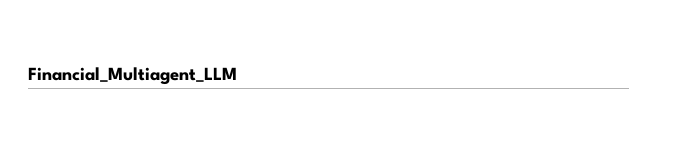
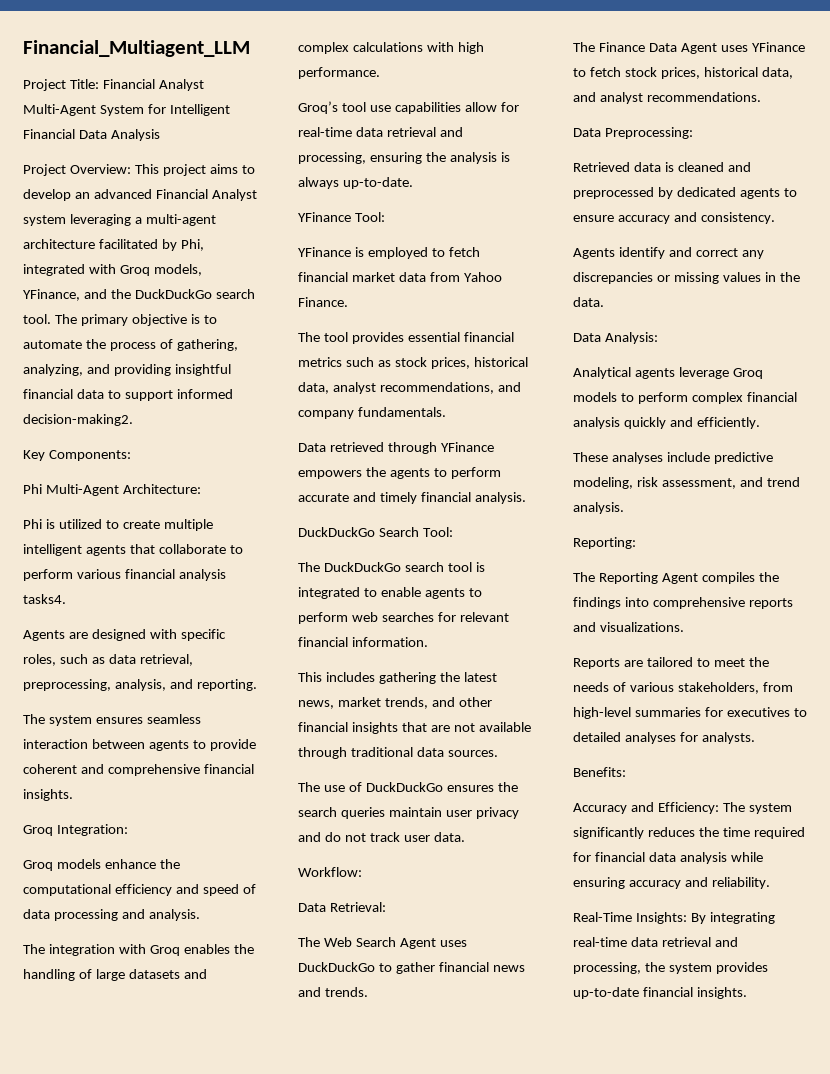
(237, 76) none -> [23,79,204,91] [23,104,230,116] [23,129,160,141] [23,164,255,176] [23,189,257,201] [23,214,216,226] [23,239,204,251] [23,264,202,276] [23,289,255,301] [23,314,217,326] [23,339,238,351] [23,364,231,376] [23,389,233,401] [23,414,133,426] [23,450,131,461] [23,484,201,496] [23,519,213,531] [23,544,243,556] [23,569,226,581] [23,594,66,604] [23,629,226,641] [23,654,193,666] [23,679,257,691] [23,714,201,726] [23,739,256,751] [23,764,254,776] [23,789,73,801] [23,824,128,836] [23,859,180,871] [23,884,256,896] [23,909,200,921] [23,944,254,956] [23,969,207,981] [298,42,484,54] [298,67,380,79] [298,101,519,114] [298,127,463,137] [298,152,510,164] [298,177,413,189] [298,212,385,222] [298,247,480,259] [298,272,502,282] [298,297,348,307] [298,332,514,344] [298,357,528,369] [298,382,521,394] [298,407,446,419] [298,442,494,454] [298,467,501,479] [298,492,526,504] [298,527,453,537] [298,562,485,572] [298,587,482,599] [298,612,509,624] [298,637,428,647] [298,672,497,684] [298,697,492,709] [298,722,531,734] [298,747,498,759] [298,782,518,792] [298,807,519,819] [298,832,465,842] [298,867,362,877] [298,902,386,912] [298,937,467,949] [298,962,525,974] [298,987,368,997] [573,42,805,54] [573,67,793,79] [573,92,761,104] [573,127,693,139] [573,162,751,172] [573,187,797,199] [573,212,775,224] [573,247,764,259] [573,272,800,284] [573,297,604,307] [573,332,658,344] [573,367,763,379] [573,392,797,404] [573,417,760,429] [573,452,773,464] [573,477,800,489] [573,502,624,514] [573,537,636,549] [573,572,779,584] [573,597,793,609] [573,622,684,632] [573,657,769,669] [573,682,793,694] [573,707,807,719] [573,732,755,744] [573,767,626,777] [573,802,792,814] [573,827,805,839] [573,852,763,864] [573,877,770,889] [573,912,775,924] [573,937,738,947] [573,962,768,974] [573,987,747,999] // Project Title: Financial Analyst Multi-Agent System for Intelligent Financial Data Analysis // Project Overview: This project aims to develop an advanced Financial Analyst system leveraging a multi-agent architecture facilitated by Phi, integrated with Groq models, YFinance, and the DuckDuckGo search tool. The primary objective is to automate the process of gathering, analyzing, and providing insightful financial data to support informed decision-making2. // Key Components: // Phi Multi-Agent Architecture: // Phi is utilized to create multiple intelligent agents that collaborate to perform various financial analysis tasks4. // Agents are designed with specific roles, such as data retrieval, preprocessing, analysis, and reporting. // The system ensures seamless interaction between agents to provide coherent and comprehensive financial insights. // Groq Integration: // Groq models enhance the computational efficiency and speed of data processing and analysis. // The integration with Groq enables the handling of large datasets and complex calculations with high performance. // Groq’s tool use capabilities allow for real-time data retrieval and processing, ensuring the analysis is always up-to-date. // YFinance Tool: // YFinance is employed to fetch financial market data from Yahoo Finance. // The tool provides essential financial metrics such as stock prices, historical data, analyst recommendations, and company fundamentals. // Data retrieved through YFinance empowers the agents to perform accurate and timely financial analysis. // DuckDuckGo Search Tool: // The DuckDuckGo search tool is integrated to enable agents to perform web searches for relevant financial information. // This includes gathering the latest news, market trends, and other financial insights that are not available through traditional data sources. // The use of DuckDuckGo ensures the search queries maintain user privacy and do not track user data. // Workflow: // Data Retrieval: // The Web Search Agent uses DuckDuckGo to gather financial news and trends. // The Finance Data Agent uses YFinance to fetch stock prices, historical data, and analyst recommendations. // Data Preprocessing: // Retrieved data is cleaned and preprocessed by dedicated agents to ensure accuracy and consistency. // Agents identify and correct any discrepancies or missing values in the data. // Data Analysis: // Analytical agents leverage Groq models to perform complex financial analysis quickly and efficiently. // These analyses include predictive modeling, risk assessment, and trend analysis. // Reporting: // The Reporting Agent compiles the findings into comprehensive reports and visualizations. // Reports are tailored to meet the needs of various stakeholders, from high-level summaries for executives to detailed analyses for analysts. // Benefits: // Accuracy and Efficiency: The system significantly reduces the time required for financial data analysis while ensuring accuracy and reliability. // Real-Time Insights: By integrating real-time data retrieval and processing, the system provides up-to-date financial insights.

